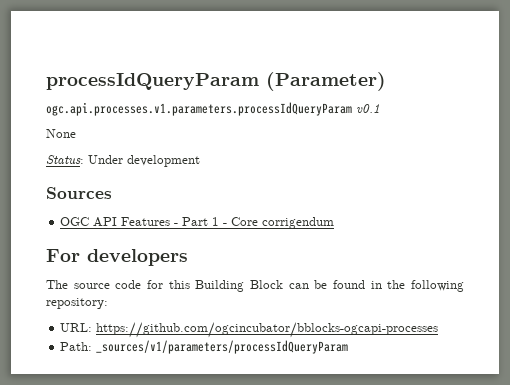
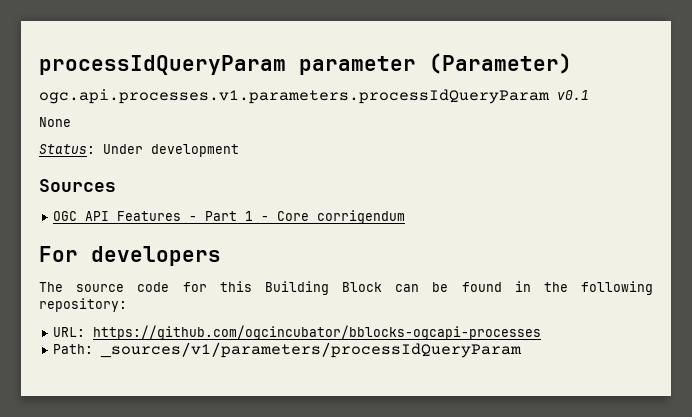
(259, 81) none -> [299,56,416,75] parameter

